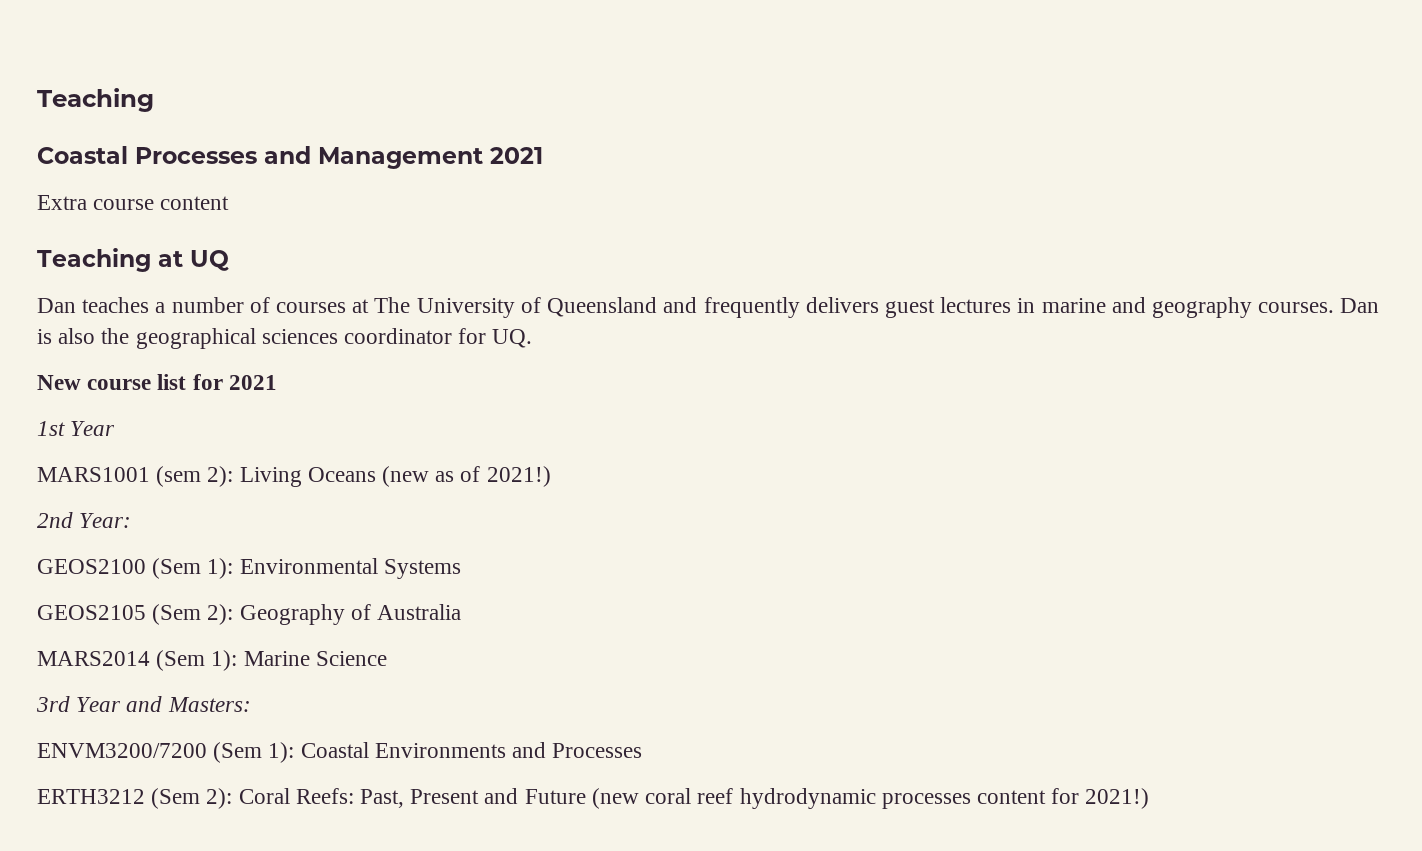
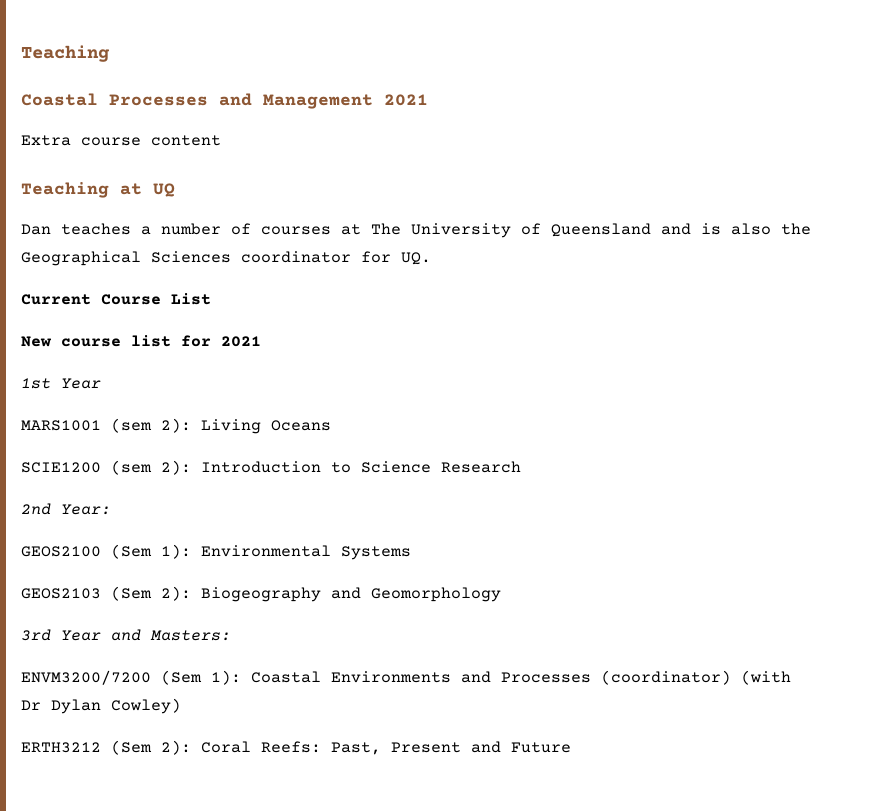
[703,297,1380,318] frequently delivers guest lectures in marine and geography courses. Dan -> (691, 229) none
[135,328,338,349] geographical sciences -> [21,251,231,266] Geographical Sciences
(533, 338) none -> [21,293,211,305] // Current Course List
[382,466,551,487] (new as of 2021!) -> [21,460,521,475] // SCIE1200 (sem 2): Introduction to Science Research
[37,604,462,625] [37,650,387,671] GEOS2105 (Sem 2): Geography of Australia // MARS2014 (Sem 1): Marine Science -> [21,586,501,602] GEOS2103 (Sem 2): Biogeography and Geomorphology
(643, 750) none -> [601,670,791,685] [21,698,181,714] (coordinator) (with Dr Dylan Cowley)
[591,788,1150,809] (new coral reef hydrodynamic processes content for 2021!) -> (571, 747) none

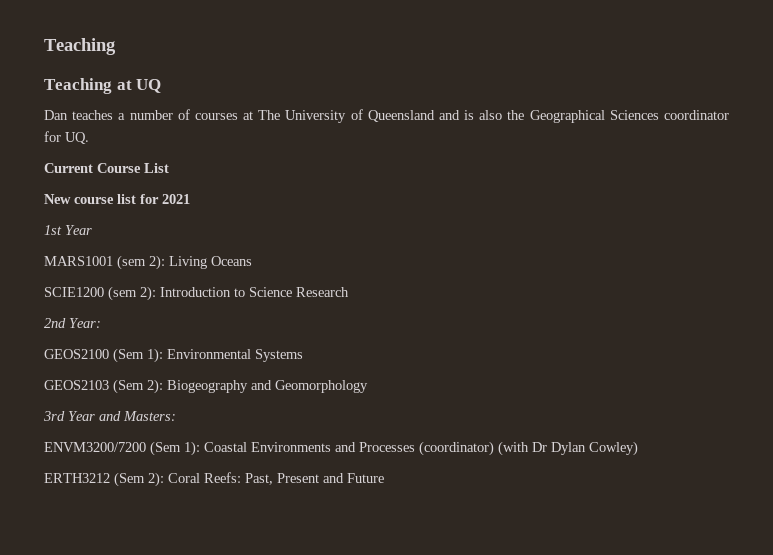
[21,45,110,62] [21,93,428,109] [21,135,221,146] Teaching // Coastal Processes and Management 2021 // Extra course content -> [44,38,116,55] Teaching

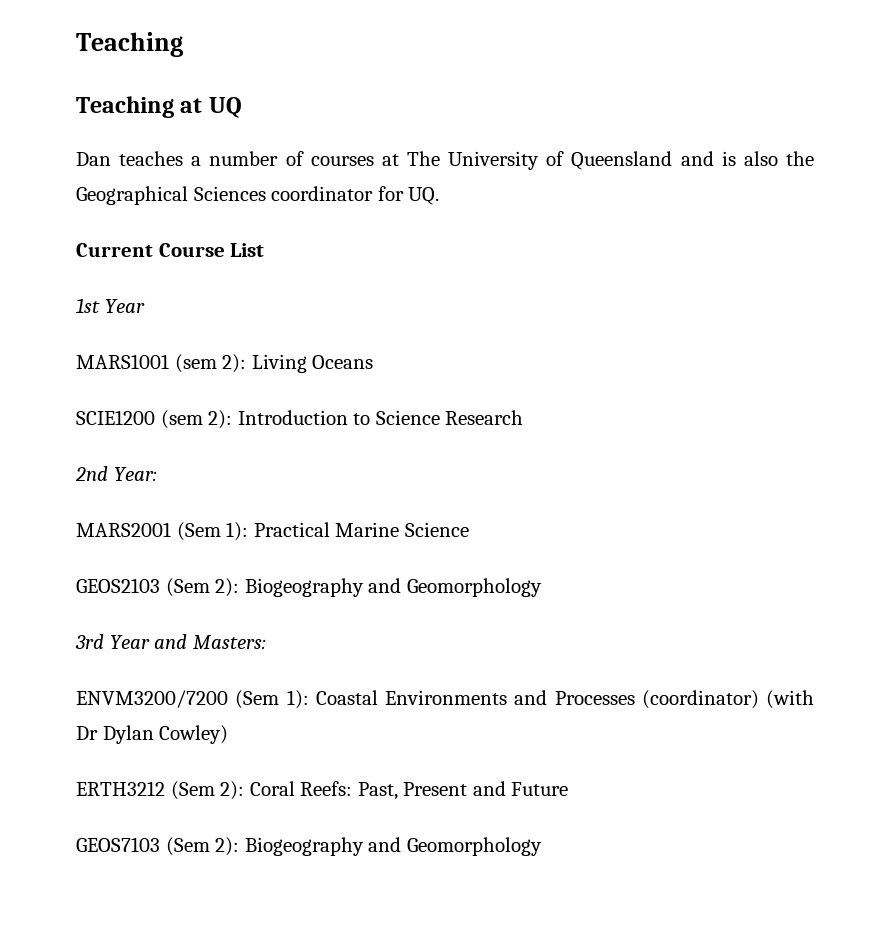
[44,194,190,204] // New course list for 2021 -> (265, 250) none
[44,348,303,363] GEOS2100 (Sem 1): Environmental Systems -> [76,522,469,541] MARS2001 (Sem 1): Practical Marine Science
(384, 478) none -> [76,837,542,856] // GEOS7103 (Sem 2): Biogeography and Geomorphology

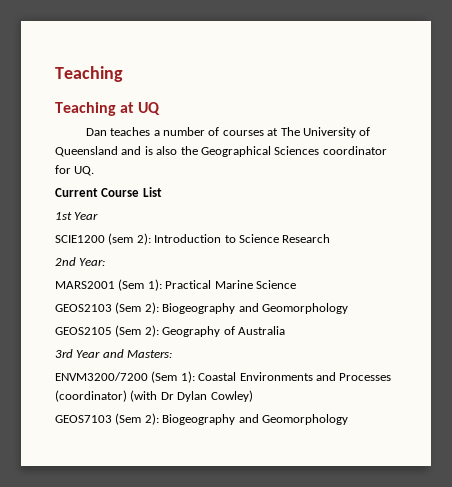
[76,354,374,373] // MARS1001 (sem 2): Living Oceans -> (99, 216) none
(542, 587) none -> [55,325,285,337] // GEOS2105 (Sem 2): Geography of Australia
[76,781,569,800] // ERTH3212 (Sem 2): Coral Reefs: Past, Present and Future -> (253, 396) none

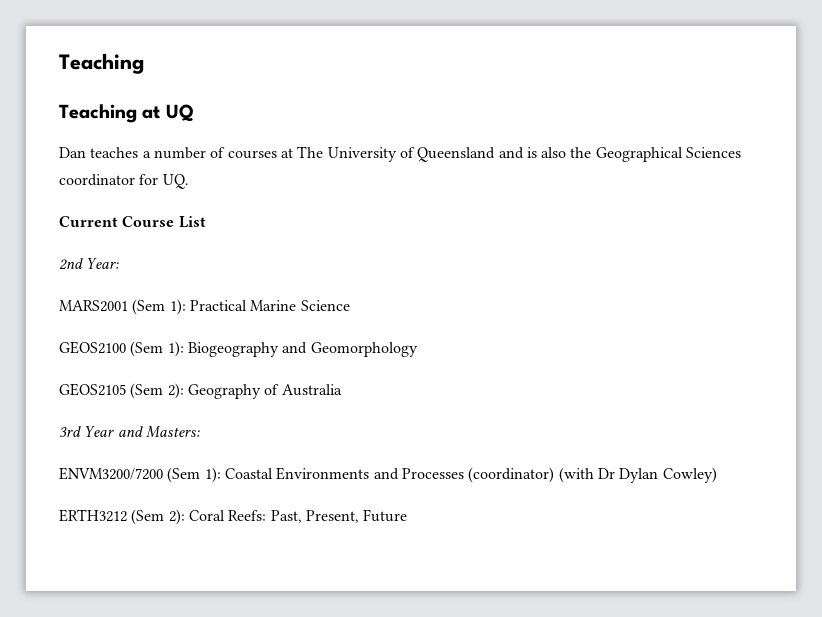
[55,212,99,220] [55,233,331,245] // 1st Year // SCIE1200 (sem 2): Introduction to Science Research -> (206, 222) none
[55,302,159,314] GEOS2103 (Sem 2): -> [59,341,184,357] GEOS2100 (Sem 1):
[55,413,348,425] GEOS7103 (Sem 2): Biogeography and Geomorphology -> [59,509,408,525] ERTH3212 (Sem 2): Coral Reefs: Past, Present, Future

